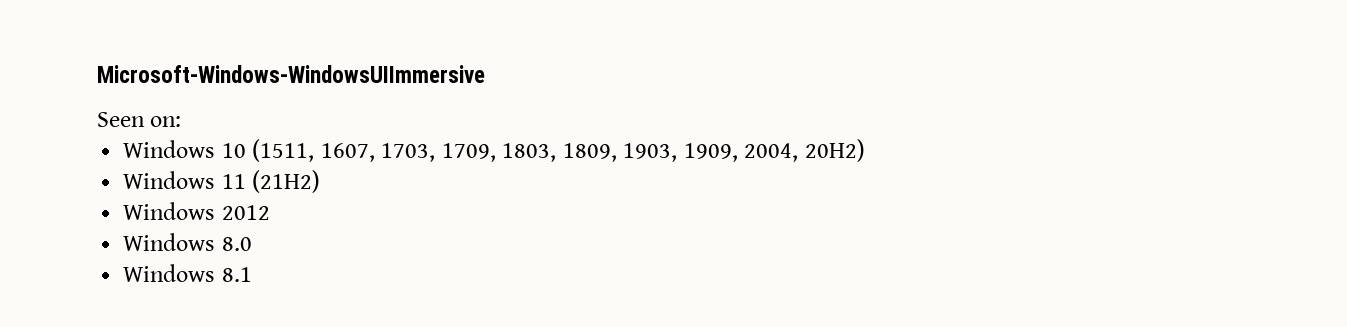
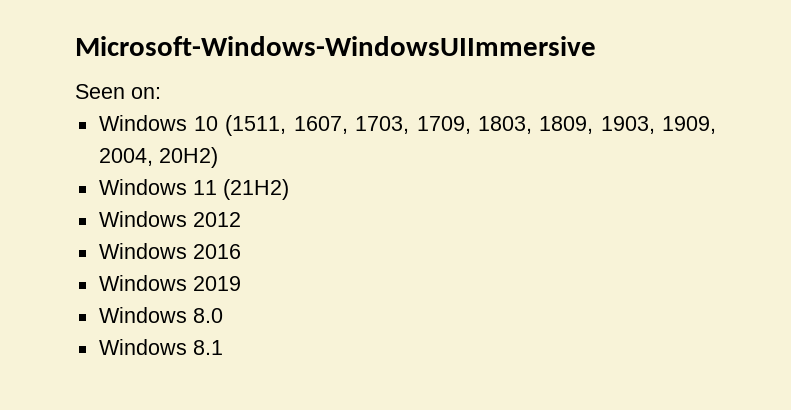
(270, 212) none -> [98,243,241,259] [98,275,241,291] // Windows 2016 // Windows 2019

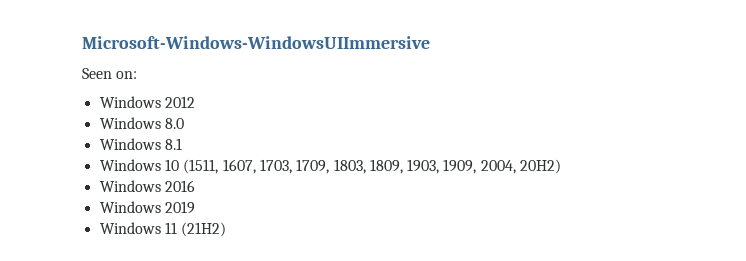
(161, 93) none -> [99,96,195,108] [99,117,184,129] [99,138,182,150] // Windows 2012 // Windows 8.0 // Windows 8.1
[98,179,289,200] [98,211,241,227] // Windows 11 (21H2) // Windows 2012 -> (562, 166) none
[192,308,223,323] [98,339,223,355] 8.0 // Windows 8.1 -> [164,222,227,237] 11 (21H2)

